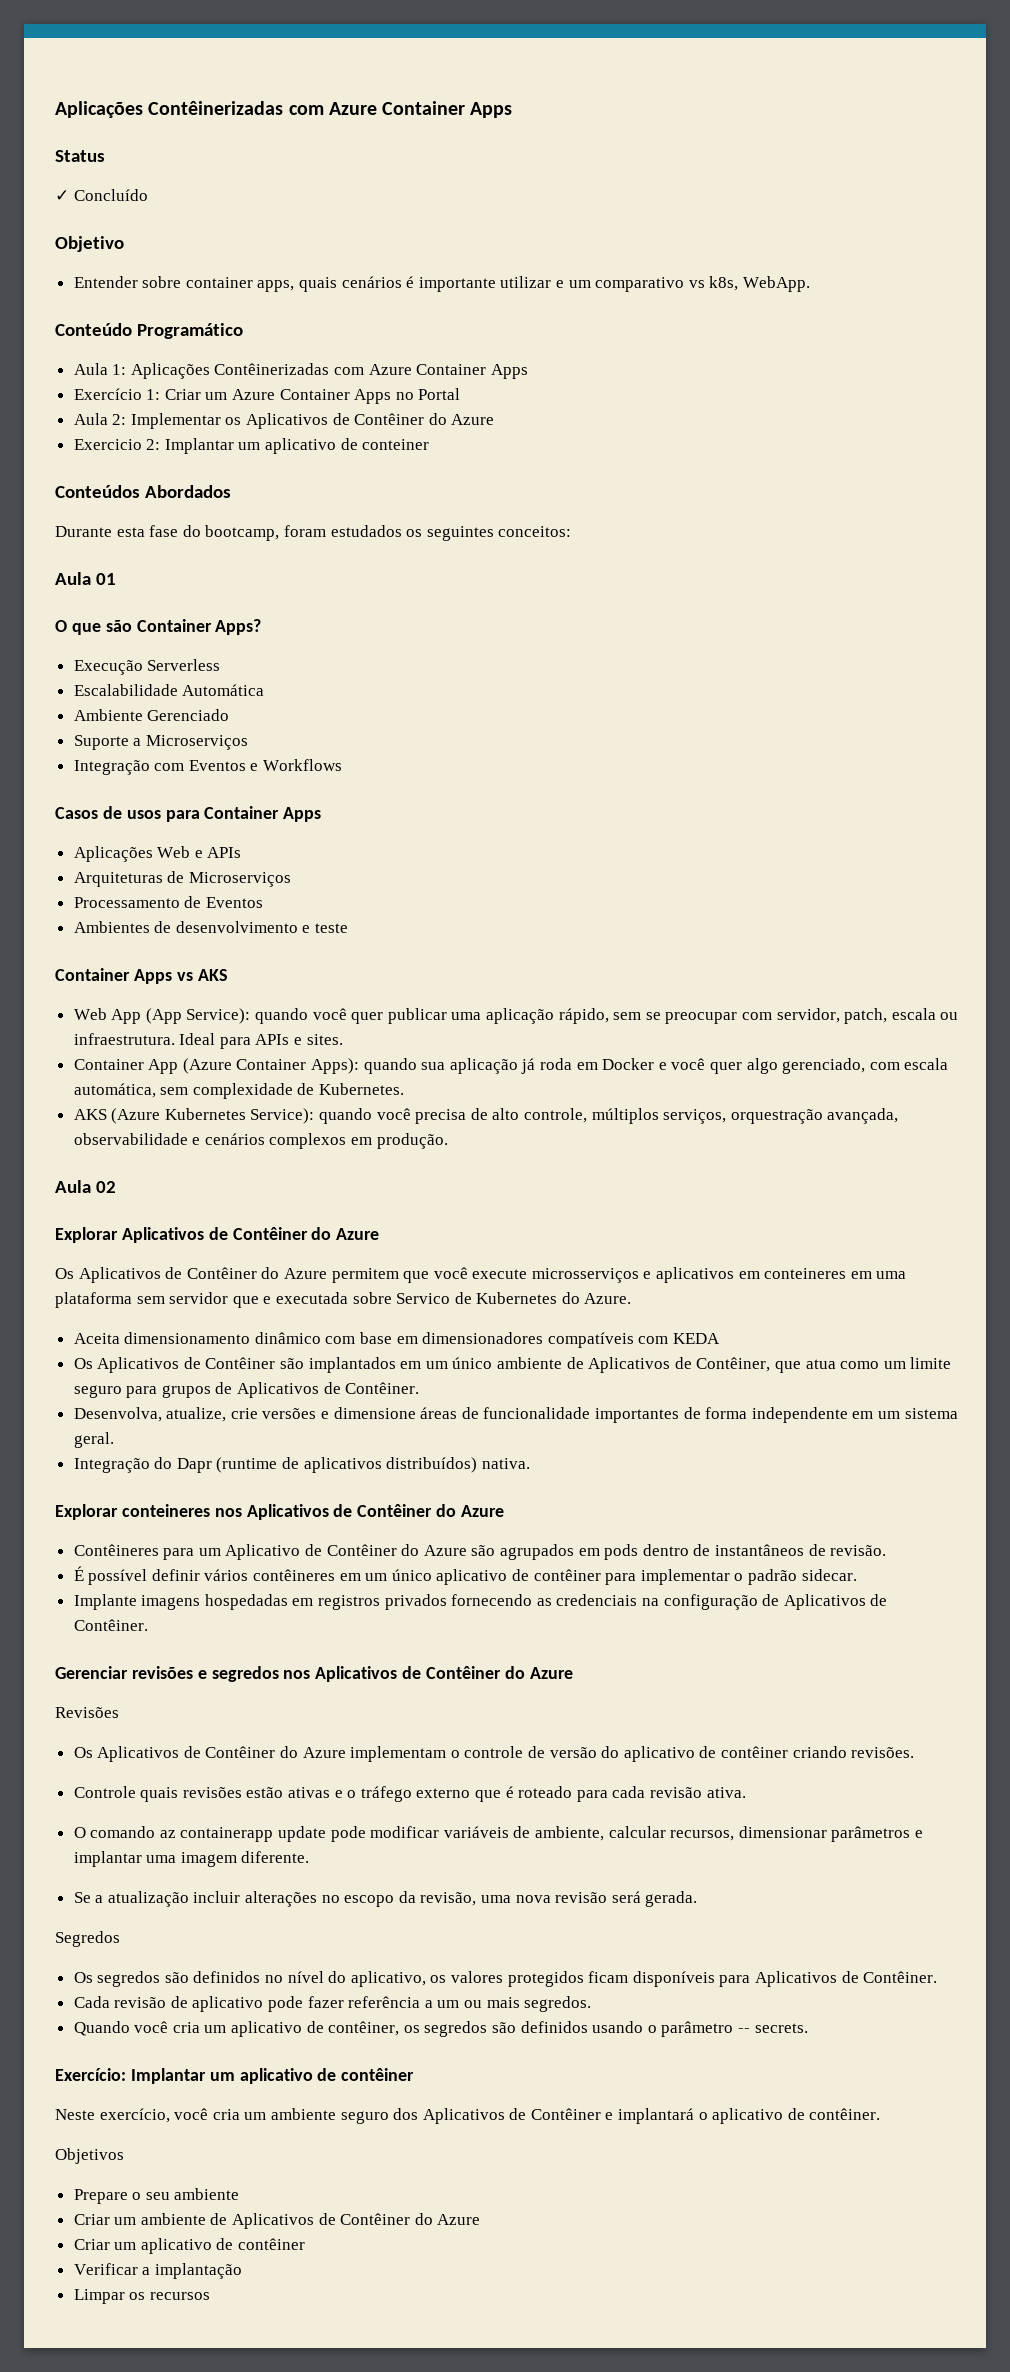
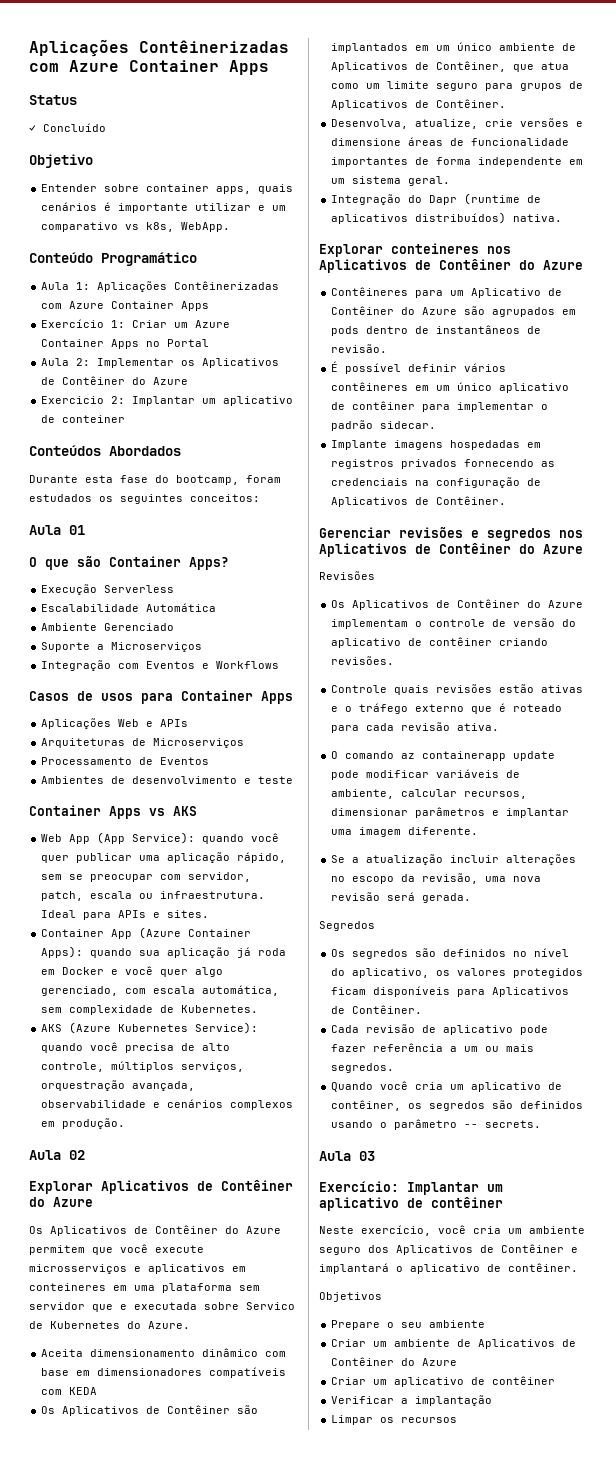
(808, 2028) none -> [319,1151,375,1161] // Aula 03

